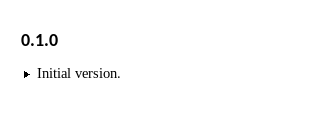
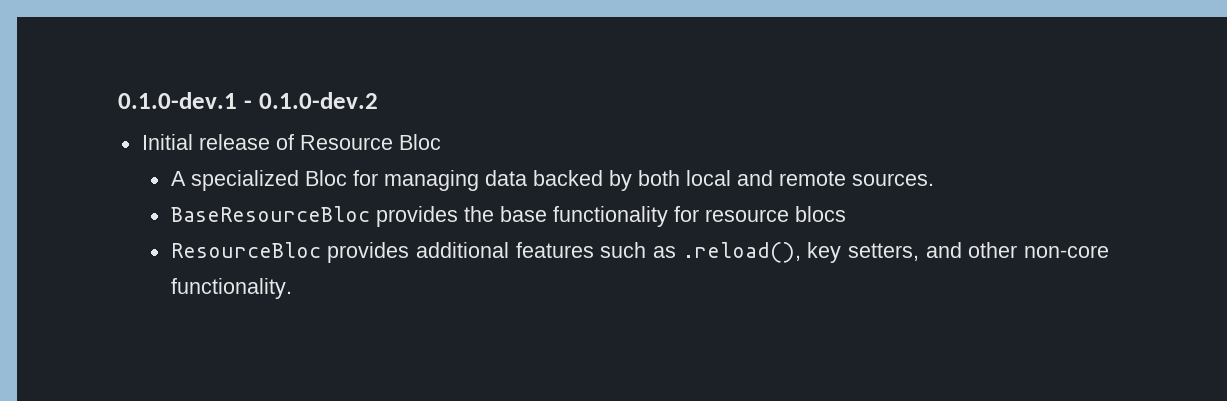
[21,34,58,46] [36,68,121,78] 0.1.0 // Initial version. -> [118,92,378,109] [141,134,441,150] [170,170,934,191] [170,206,846,227] [170,242,1109,263] [170,278,292,299] 0.1.0-dev.1 - 0.1.0-dev.2 // Initial release of Resource Bloc // A specialized Bloc for managing data backed by both local and remote sources. // BaseResourceBloc provides the base functionality for resource blocs // ResourceBloc provides additional features such as .reload(), key setters, and other non-core functionality.

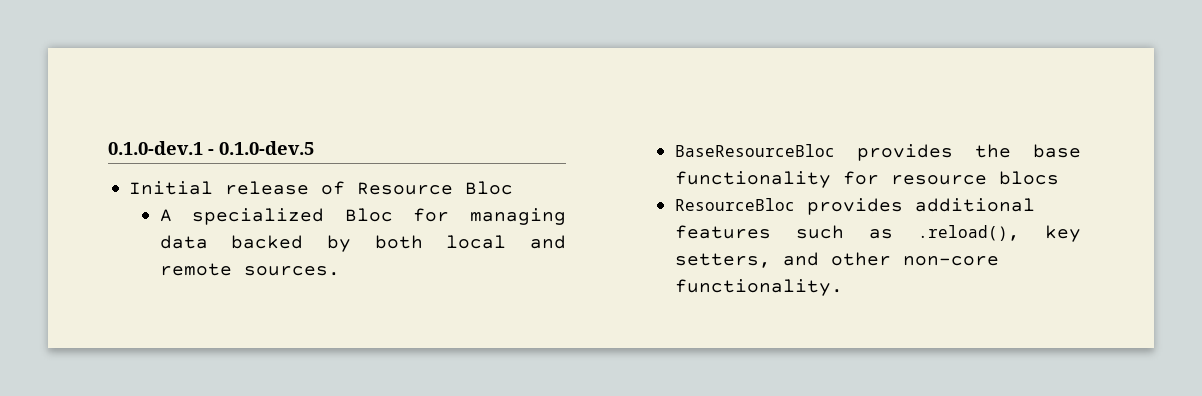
[258,92,378,109] 0.1.0-dev.2 -> [219,141,314,155] 0.1.0-dev.5

